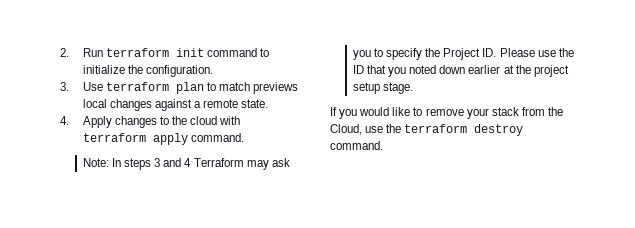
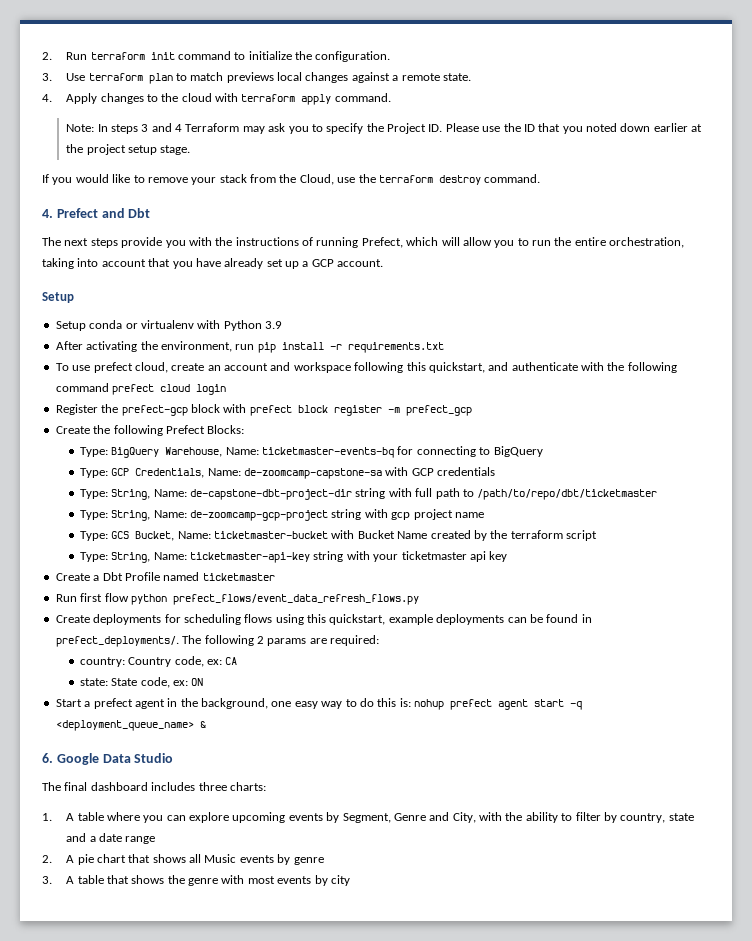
(383, 145) none -> [42,208,151,218] [42,237,685,248] [42,258,384,269] [42,292,74,303] [55,320,282,331] [55,341,444,353] [55,362,677,373] [55,383,227,395] [55,404,472,416] [55,425,245,436] [79,446,543,458] [79,467,496,479] [79,488,658,500] [79,509,484,521] [79,530,598,541] [79,551,508,563] [55,572,275,581] [55,593,419,605] [55,614,592,625] [55,635,379,647] [79,656,238,667] [79,677,204,688] [55,698,582,710] [55,720,206,731] [42,753,174,765] [42,782,266,791] [42,812,694,823] [66,833,156,844] [42,854,324,865] [42,875,350,886] // 4. Prefect and Dbt // The next steps provide you with the instructions of running Prefect, which will allow you to run the entire orchestration, taking into account that you have already set up a GCP account. // Setup // Setup conda or virtualenv with Python 3.9 // After activating the environment, run pip install -r requirements.txt // To use prefect cloud, create an account and workspace following this quickstart, and authenticate with the following command prefect cloud login // Register the prefect-gcp block with prefect block register -m prefect_gcp // Create the following Prefect Blocks: // Type: BigQuery Warehouse, Name: ticketmaster-events-bq for connecting to BigQuery // Type: GCP Credentials, Name: de-zoomcamp-capstone-sa with GCP credentials // Type: String, Name: de-capstone-dbt-project-dir string with full path to /path/to/repo/dbt/ticketmaster // Type: String, Name: de-zoomcamp-gcp-project string with gcp project name // Type: GCS Bucket, Name: ticketmaster-bucket with Bucket Name created by the terraform script // Type: String, Name: ticketmaster-api-key string with your ticketmaster api key // Create a Dbt Profile named ticketmaster // Run first flow python prefect_flows/event_data_refresh_flows.py // Create deployments for scheduling flows using this quickstart, example deployments can be found in prefect_deployments/. The following 2 params are required: // country: Country code, ex: CA // state: State code, ex: ON // Start a prefect agent in the background, one easy way to do this is: nohup prefect agent start -q <deployment_queue_name> & // 6. Google Data Studio // The final dashboard includes three charts: // 1. A table where you can explore upcoming events by Segment, Genre and City, with the ability to filter by country, state and a date range // 2. A pie chart that shows all Music events by genre // 3. A table that shows the genre with most events by city

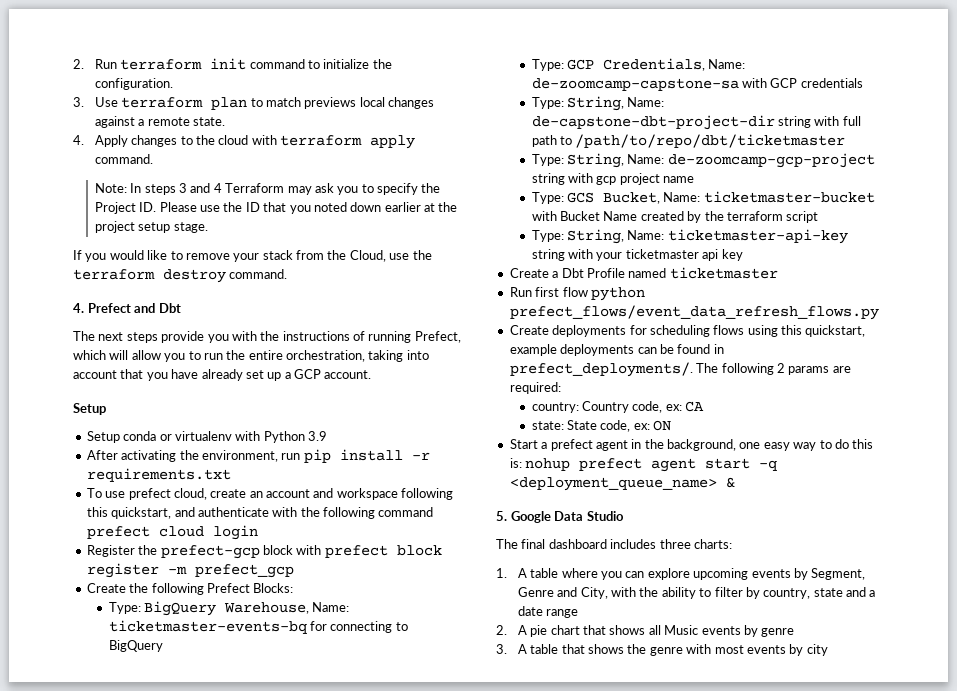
[42,753,53,763] 6. -> [496,511,507,521] 5.

